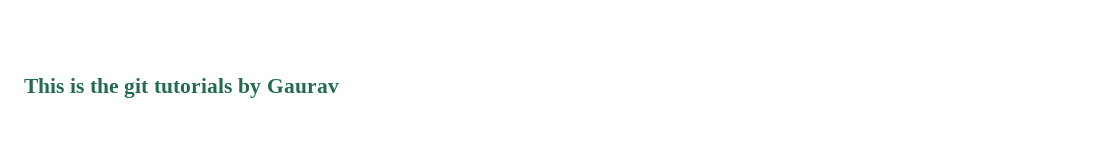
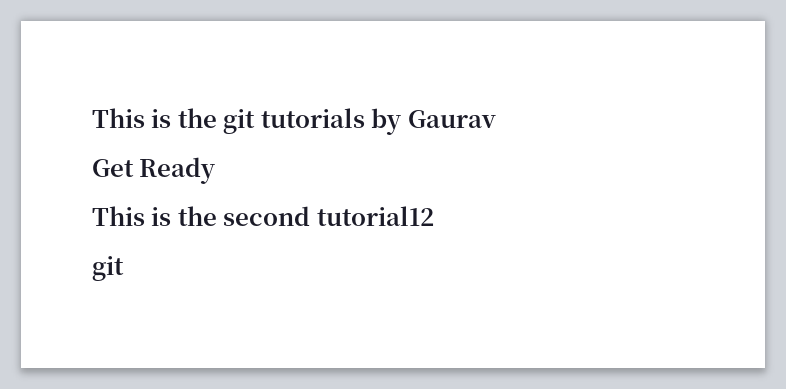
(339, 86) none -> [92,157,216,184] [92,206,434,226] [92,256,124,281] // Get Ready // This is the second tutorial12 // git

